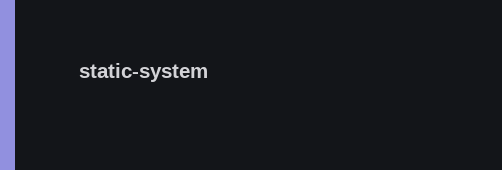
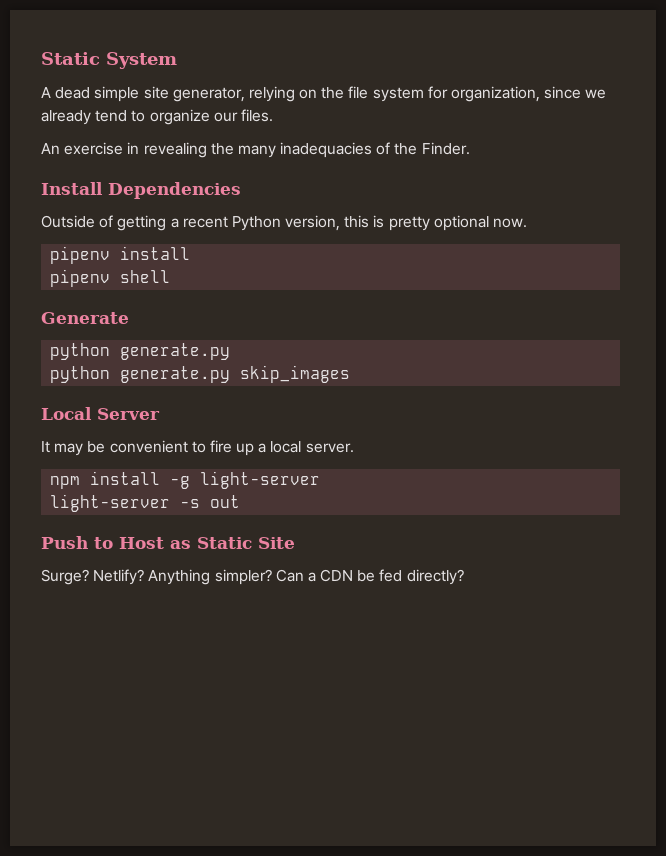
[79,63,208,82] static-system -> [41,52,177,69] [41,86,607,102] [41,109,273,125] [41,142,470,158] [41,182,241,199] [41,215,528,231] [50,246,191,264] [50,269,171,287] [41,312,129,324] [50,343,231,360] [50,365,351,383] [41,407,160,420] [41,440,354,456] [50,471,321,489] [50,494,241,512] [41,536,295,549] [41,569,464,585] Static System // A dead simple site generator, relying on the file system for organization, since we already tend to organize our files. // An exercise in revealing the many inadequacies of the Finder. // Install Dependencies // Outside of getting a recent Python version, this is pretty optional now. // pipenv install // pipenv shell // Generate // python generate.py // python generate.py skip_images // Local Server // It may be convenient to fire up a local server. // npm install -g light-server // light-server -s out // Push to Host as Static Site // Surge? Netlify? Anything simpler? Can a CDN be fed directly?

